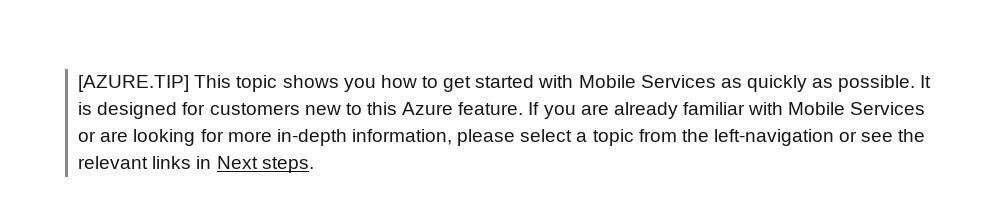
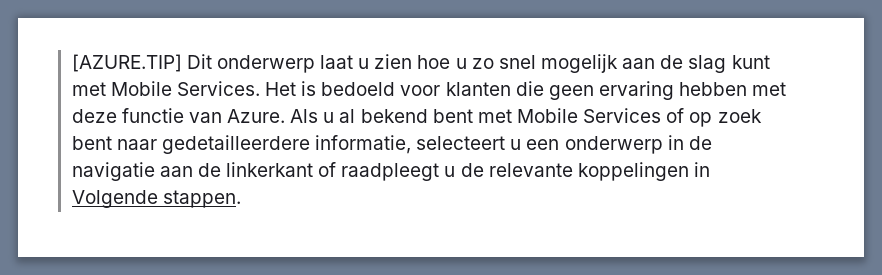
[194,75,932,92] [78,102,926,119] [78,129,926,146] [78,156,314,173] This topic shows you how to get started with Mobile Services as quickly as possible. It is designed for customers new to this Azure feature. If you are already familiar with Mobile Services or are looking for more in-depth information, please select a topic from the left-navigation or see the relevant links in Next steps. -> [186,54,770,73] [71,81,787,100] [71,108,762,127] [71,135,712,154] [71,162,710,181] [71,190,241,208] Dit onderwerp laat u zien hoe u zo snel mogelijk aan de slag kunt met Mobile Services. Het is bedoeld voor klanten die geen ervaring hebben met deze functie van Azure. Als u al bekend bent met Mobile Services of op zoek bent naar gedetailleerdere informatie, selecteert u een onderwerp in de navigatie aan de linkerkant of raadpleegt u de relevante koppelingen in Volgende stappen.

